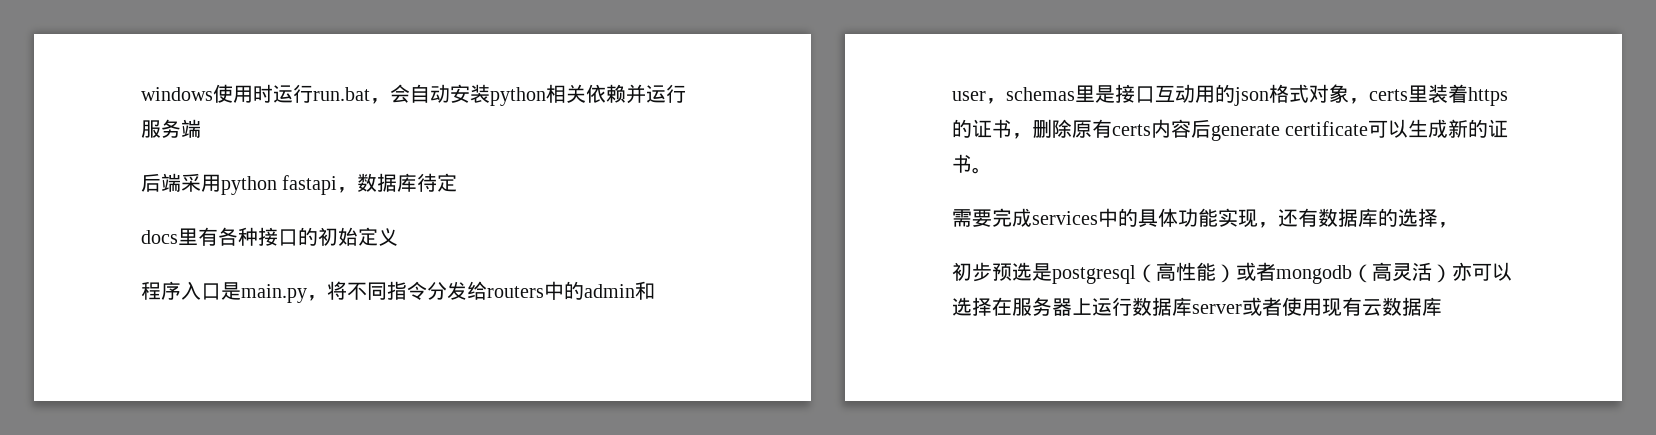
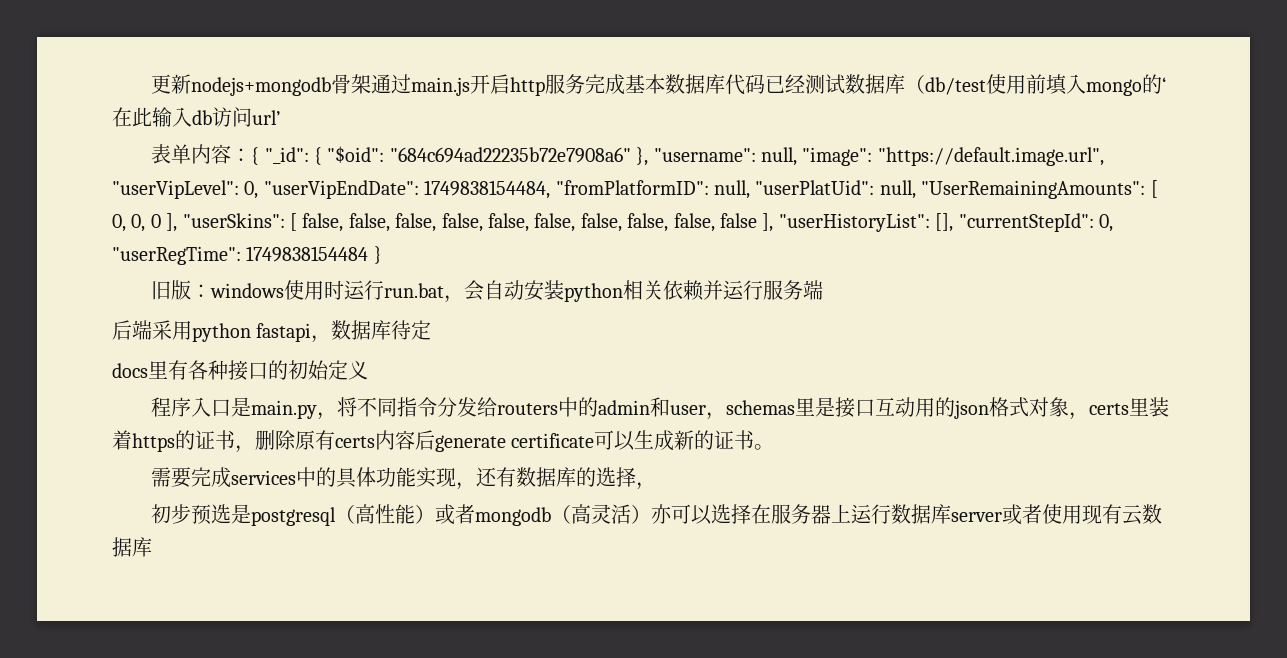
(141, 94) none -> [151,74,1167,96] [112,107,280,127] [151,144,1104,166] [112,180,1158,199] [112,213,1113,232] [112,246,382,265] [151,280,212,300] 更新nodejs+mongodb骨架通过main.js开启http服务完成基本数据库代码已经测试数据库（db/test使用前填入mongo的‘在此输入db访问url’ // 表单内容：{ "_id": { "$oid": "684c694ad22235b72e7908a6" }, "username": null, "image": "https://default.image.url", "userVipLevel": 0, "userVipEndDate": 1749838154484, "fromPlatformID": null, "userPlatUid": null, "UserRemainingAmounts": [ 0, 0, 0 ], "userSkins": [ false, false, false, false, false, false, false, false, false, false ], "userHistoryList": [], "currentStepId": 0, "userRegTime": 1749838154484 } // 旧版：

